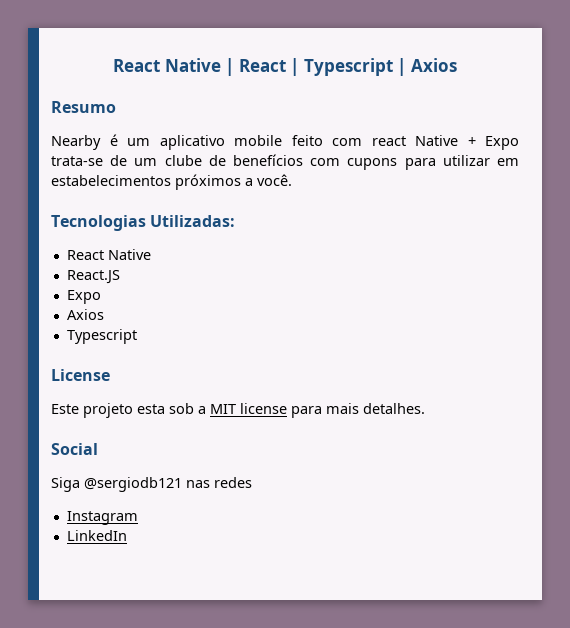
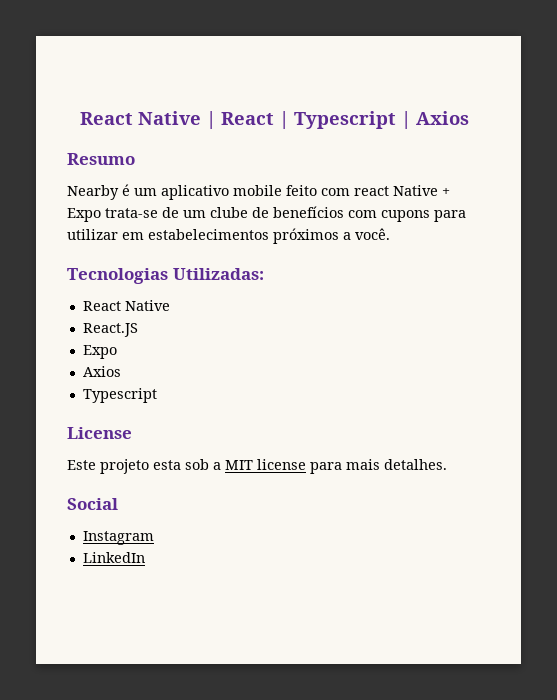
[51,477,252,492] // Siga @sergiodb121 nas redes -> (118, 504) none

